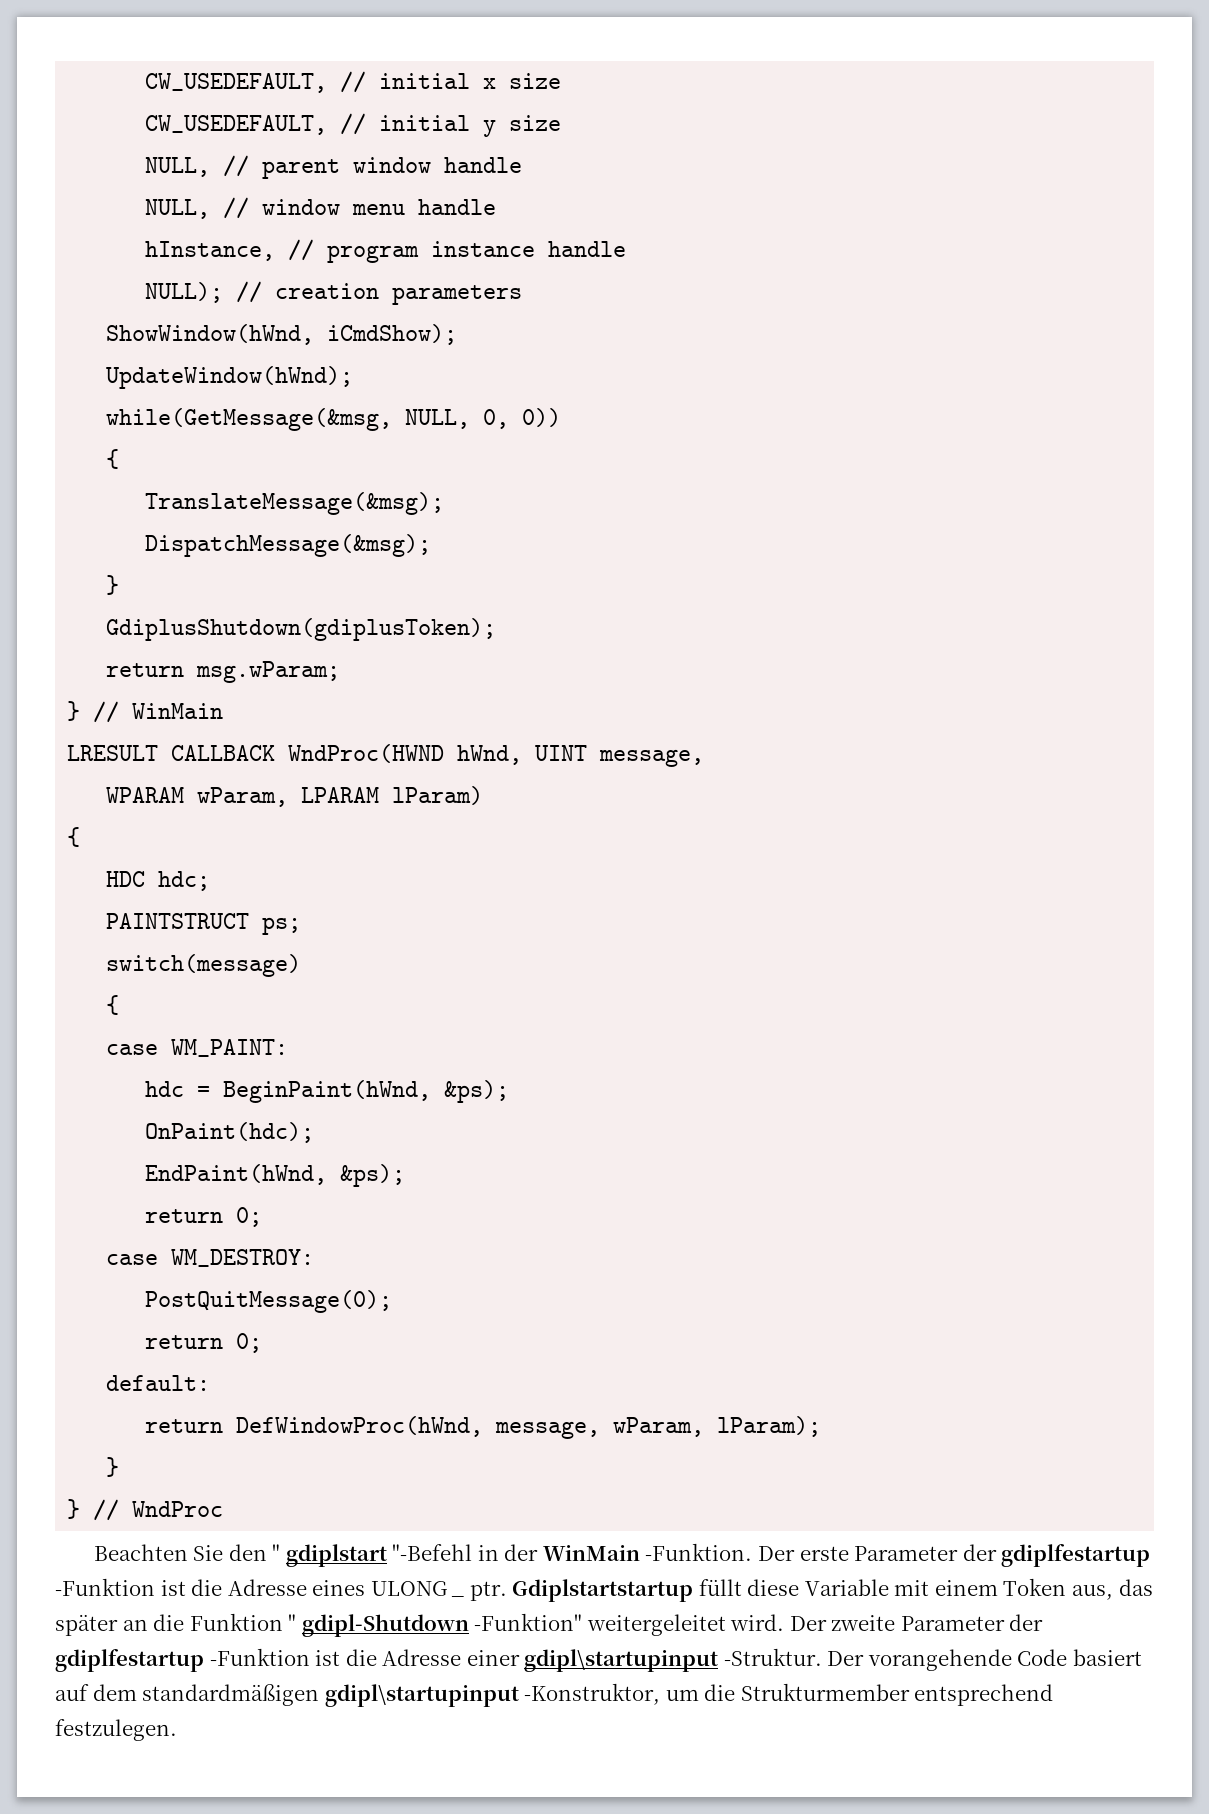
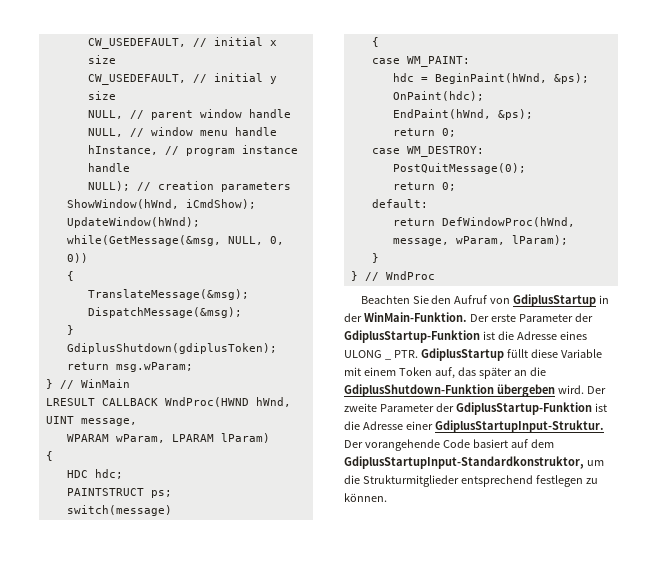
[272,1543,753,1567] " gdiplstart "-Befehl in der WinMain -Funktion. -> [454,294,610,307] [344,312,467,322] Aufruf von GdiplusStartup in der WinMain-Funktion.
[1001,1544,1151,1567] [55,1578,155,1596] gdiplfestartup -Funktion -> [344,330,480,343] GdiplusStartup-Funktion
[469,1579,694,1602] ptr. Gdiplstartstartup -> [393,348,504,361] PTR. GdiplusStartup
[1072,1585,1114,1600] aus, -> [434,367,455,379] auf,
[189,1613,726,1637] Funktion " gdipl-Shutdown -Funktion" weitergeleitet -> [344,384,555,397] GdiplusShutdown-Funktion übergeben
[55,1648,310,1672] gdiplfestartup -Funktion -> [455,402,592,415] GdiplusStartup-Funktion
[524,1648,822,1672] gdipl\startupinput -Struktur. -> [434,420,604,433] GdiplusStartupInput-Struktur.
[142,1683,1054,1707] [55,1719,177,1741] standardmäßigen gdipl\startupinput -Konstruktor, um die Strukturmember entsprechend festzulegen. -> [344,456,604,469] [344,475,598,487] [344,493,387,502] GdiplusStartupInput-Standardkonstruktor, um die Strukturmitglieder entsprechend festlegen zu können.

